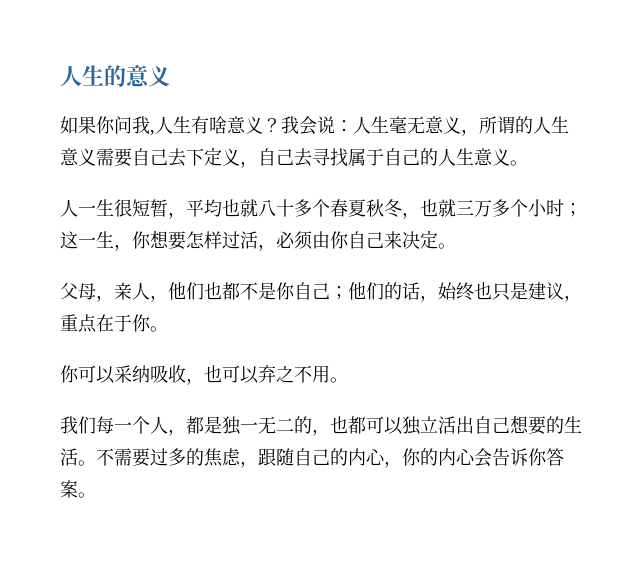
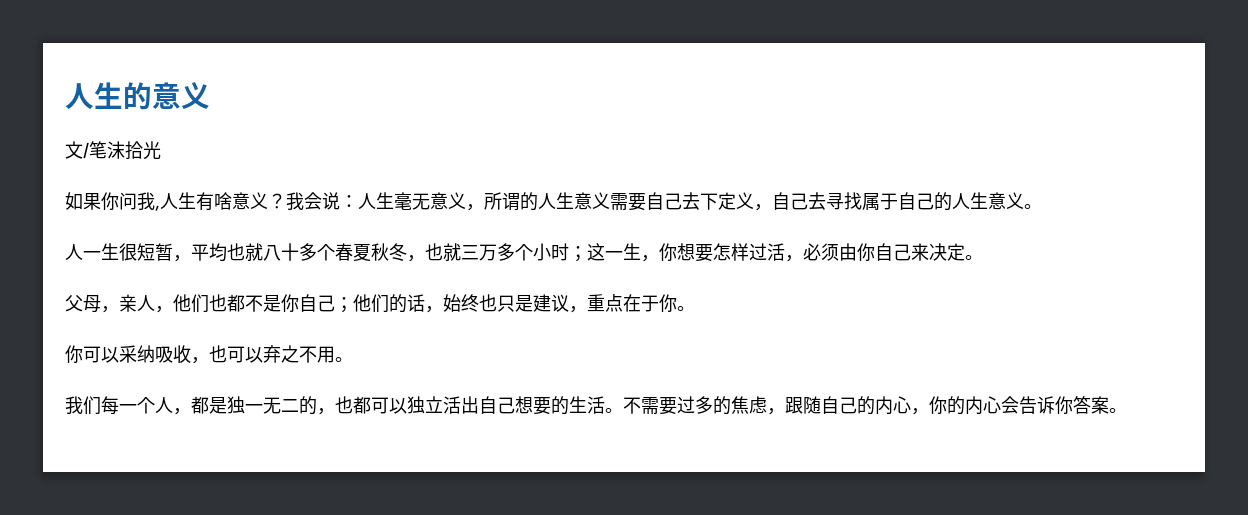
(170, 76) none -> [65,141,161,160] // 文/笔沫拾光

